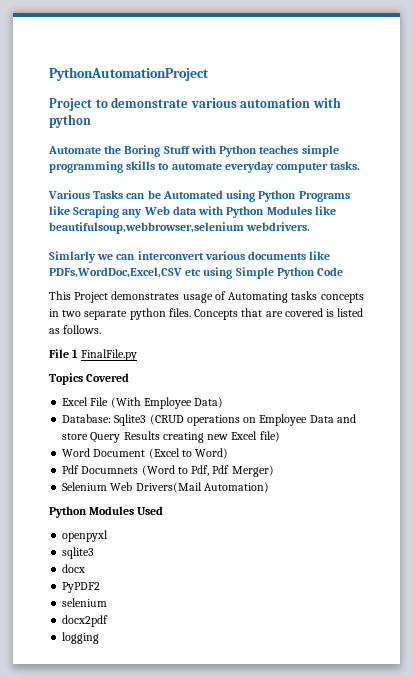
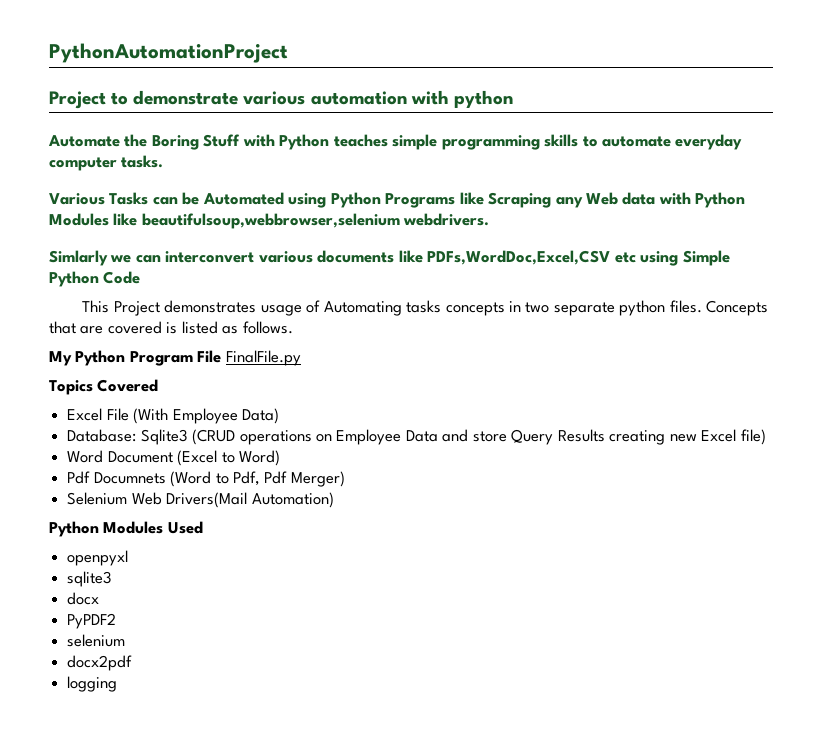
[49,349,79,358] File 1 -> [49,350,222,366] My Python Program File

